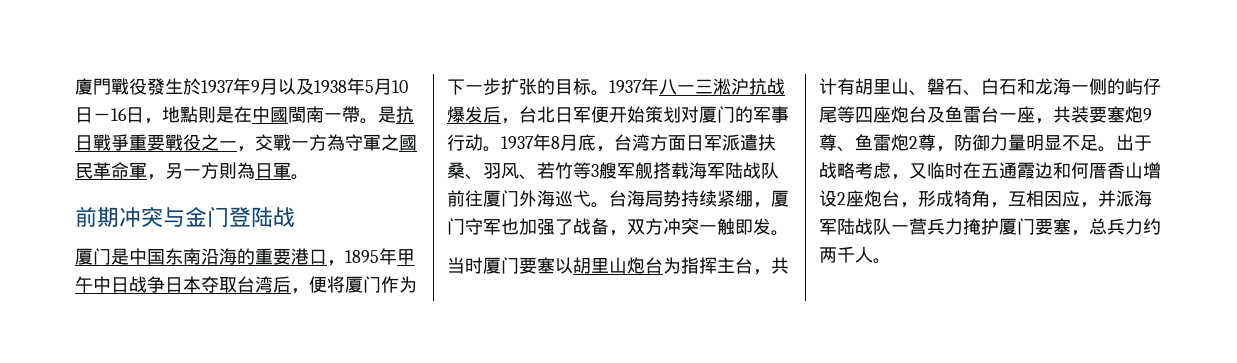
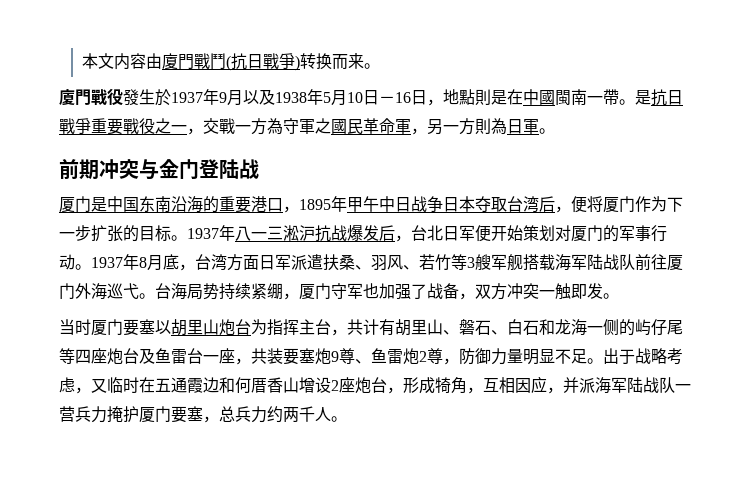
(75, 86) none -> [82,53,381,71] 本文内容由廈門戰鬥(抗日戰爭)转换而来。 //

